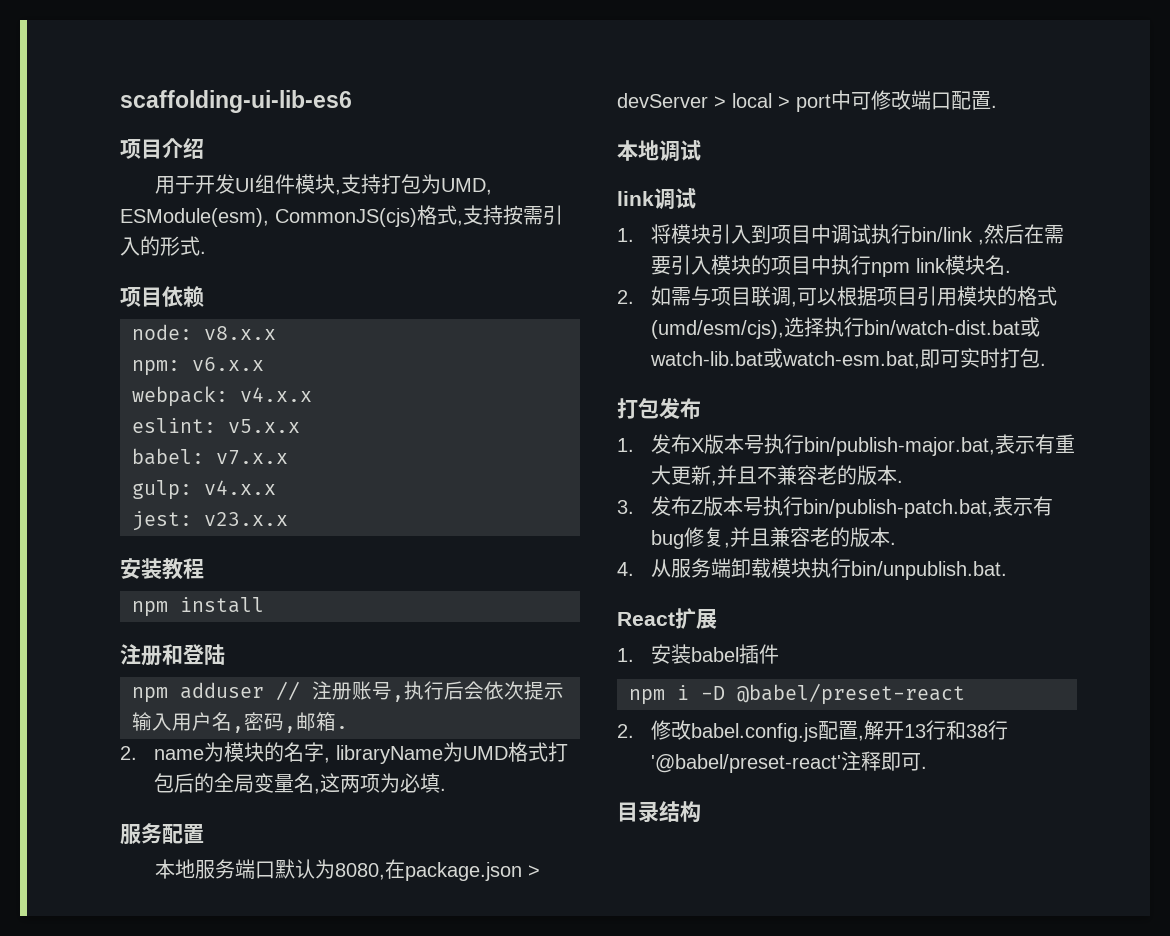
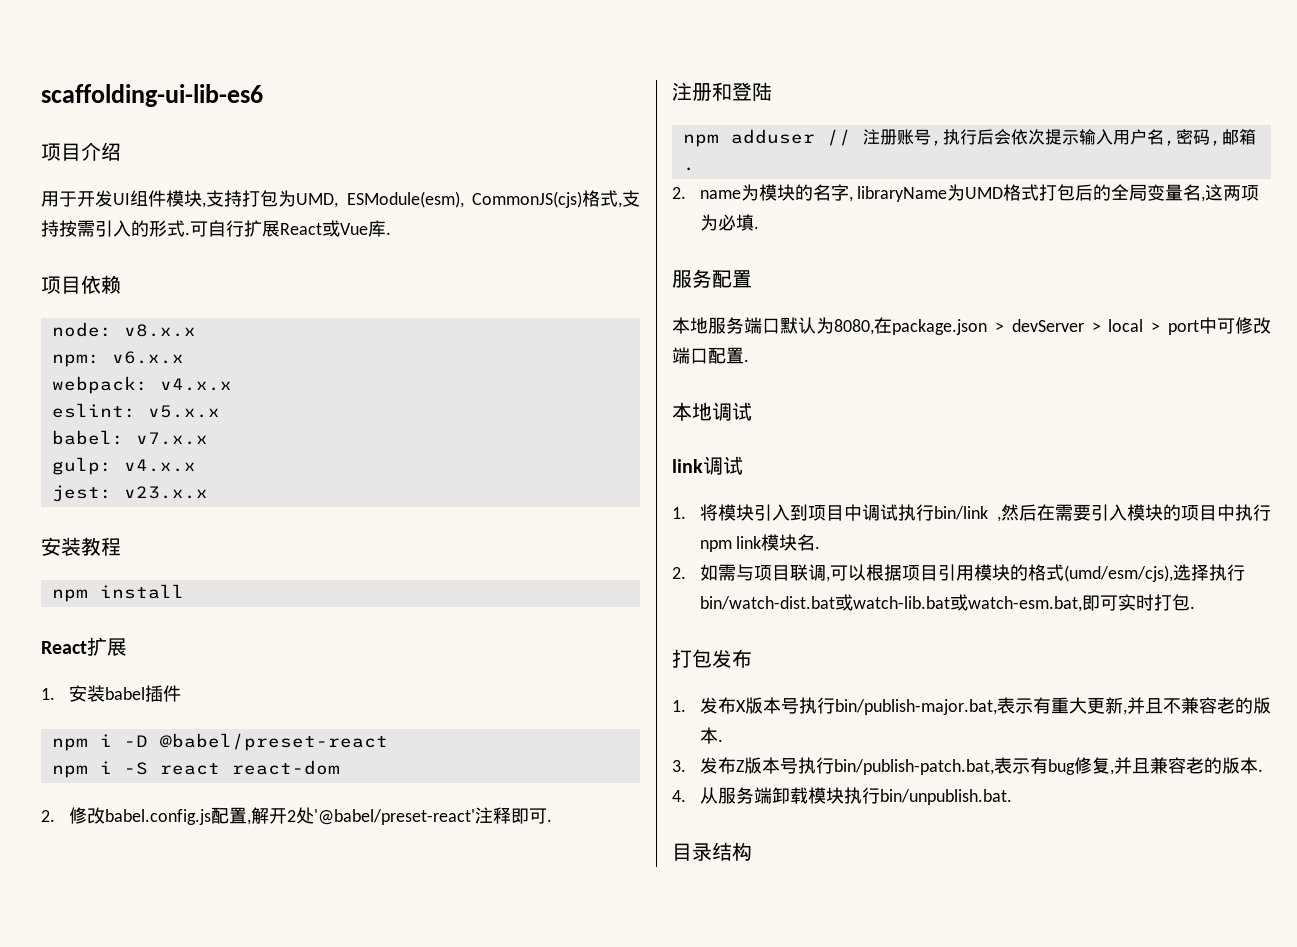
(206, 252) none -> [190,220,391,237] 可自行扩展React或Vue库.
(264, 605) none -> [41,637,127,656] [41,685,181,702] [51,733,388,751] [51,760,340,778] [41,807,552,825] // React扩展 // 1.安装babel插件 // npm i -D @babel/preset-react // npm i -S react react-dom // 2.修改babel.config.js配置,解开2处'@babel/preset-react'注释即可.
[617,608,717,629] [617,644,780,664] [629,683,965,705] [617,720,1009,742] [651,751,928,773] // React扩展 // 1.安装babel插件 // npm i -D @babel/preset-react // 2.修改babel.config.js配置,解开13行和38行'@babel/preset-react'注释即可. -> (1012, 797) none

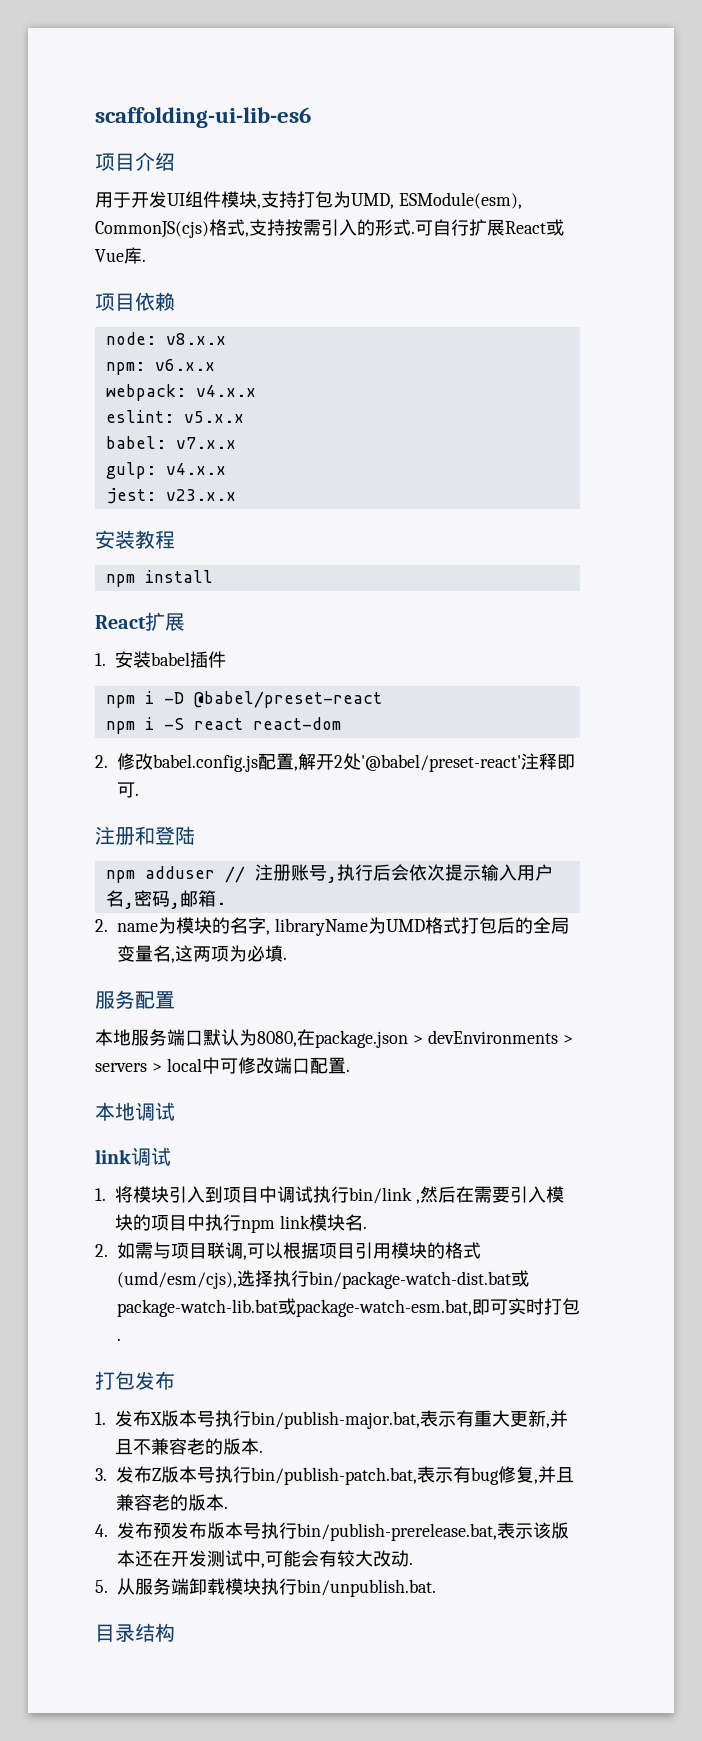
[1011,319,1199,335] devServer > local > port -> [427,1030,573,1044] [95,1058,202,1072] devEnvironments > servers > local
[699,594,1082,612] bin/watch-dist.bat或watch-lib.bat或watch-esm.bat, -> [309,1270,529,1289] [117,1298,472,1317] bin/package-watch-dist.bat或package-watch-lib.bat或package-watch-esm.bat,
(686, 796) none -> [117,1522,569,1541] [117,1550,413,1568] [95,1580,108,1593] 发布预发布版本号执行bin/publish-prerelease.bat,表示该版本还在开发测试中,可能会有较大改动. // 5.

